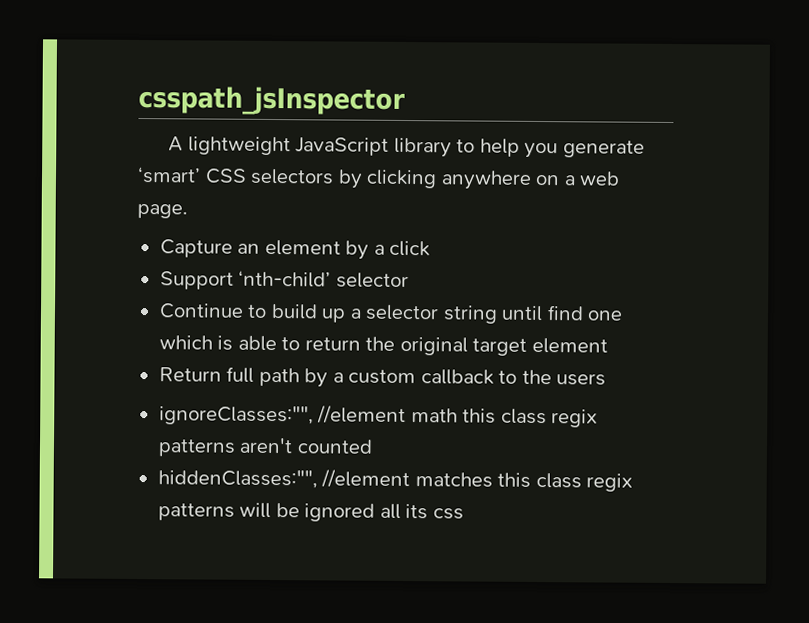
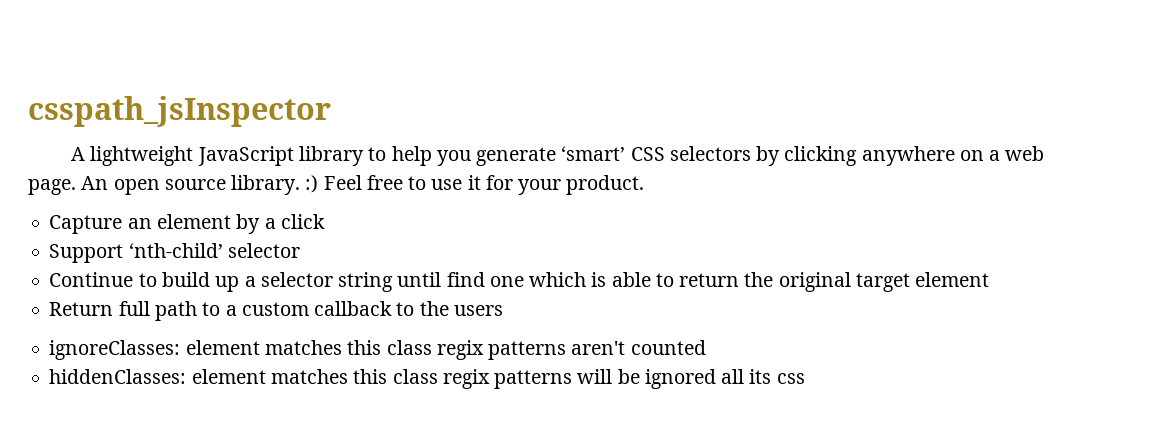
(188, 211) none -> [81,175,645,195] An open source library. :) Feel free to use it for your product.
[304,368,329,388] by -> [202,302,221,316] to
[158,405,458,426] ignoreClasses:"", //element math -> [49,340,342,360] ignoreClasses: element matches
[157,469,411,489] hiddenClasses:"", //element -> [49,369,266,384] hiddenClasses: element

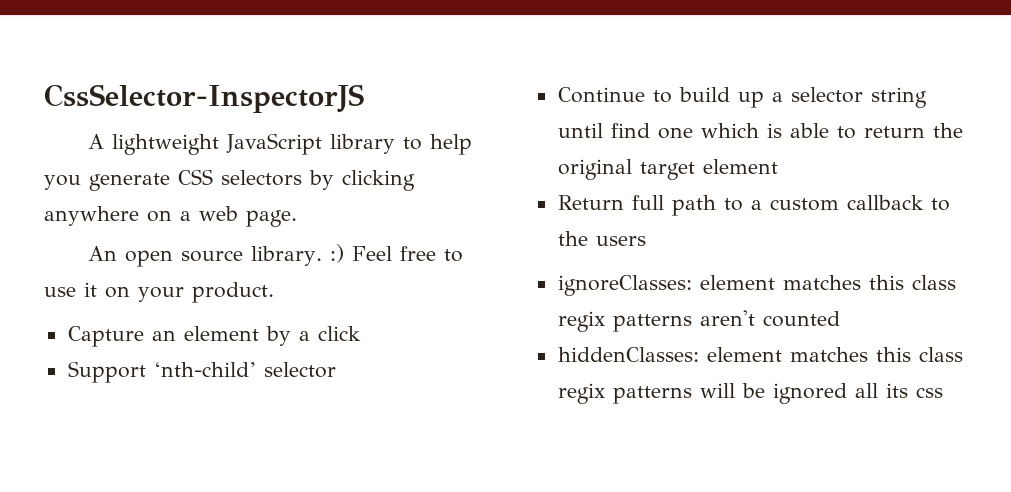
[28,96,331,127] csspath_jsInspector -> [44,84,364,113] CssSelector-InspectorJS
[561,146,626,161] ‘smart’ -> (170, 182) none
(76, 187) none -> (297, 218) //
[485,175,513,190] for -> [105,286,130,298] on

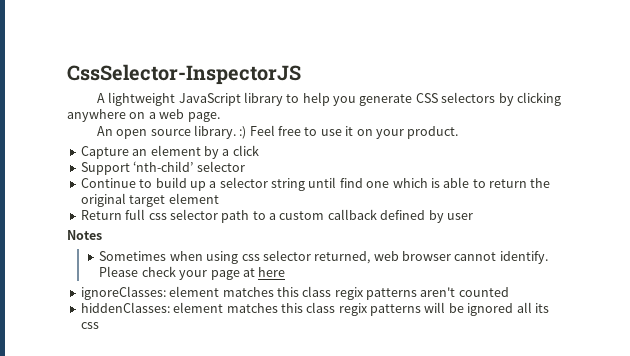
(664, 202) none -> [148,209,218,220] css selector
[930,198,950,211] [557,231,646,246] to the users -> [380,210,473,223] [67,230,102,240] [99,250,548,264] [99,266,286,280] defined by user // Notes // Sometimes when using css selector returned, web browser cannot identify. Please check your page at here

